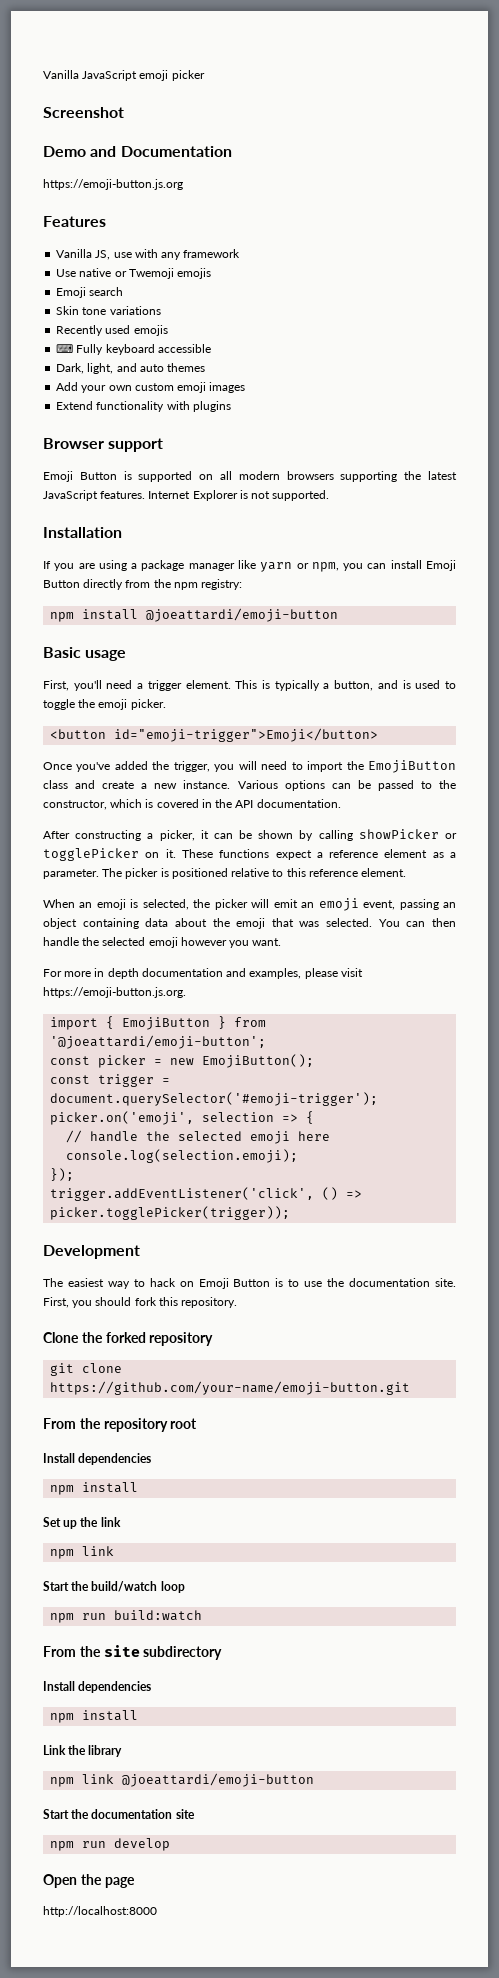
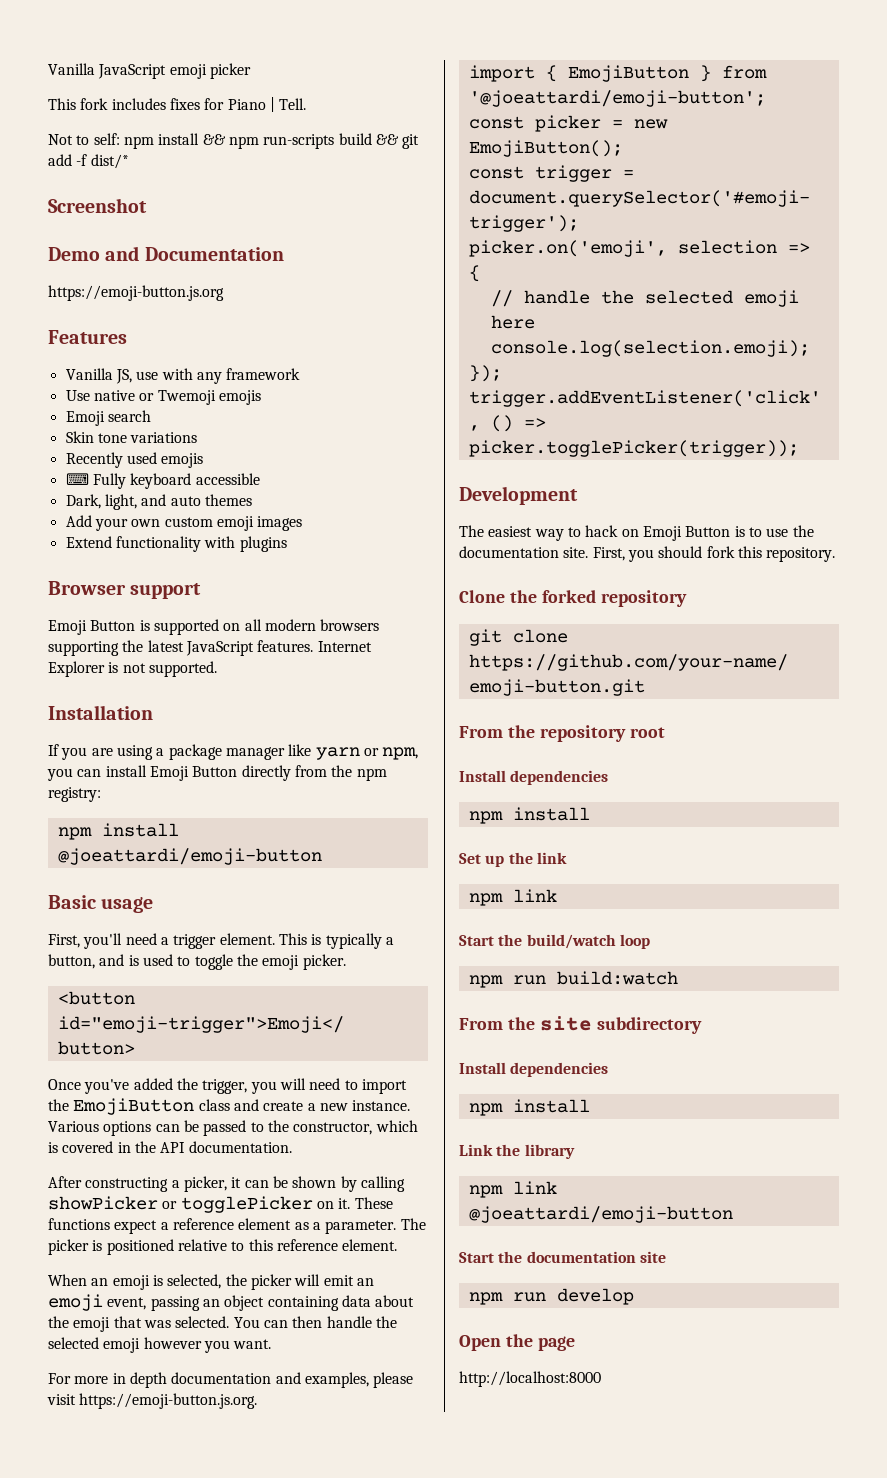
(205, 75) none -> [48,97,307,112] [48,133,420,149] [48,154,129,169] // This fork includes fixes for Piano | Tell. // Not to self: npm install && npm run-scripts build && git add -f dist/*

